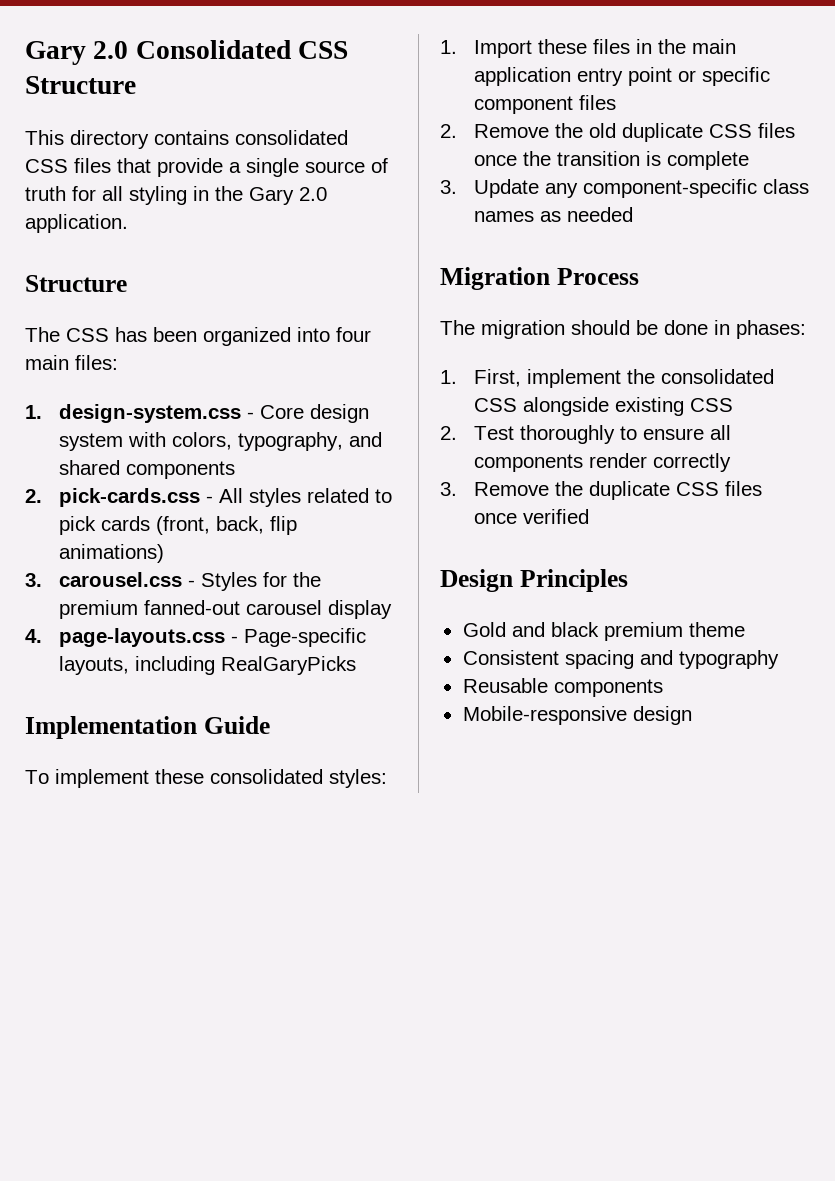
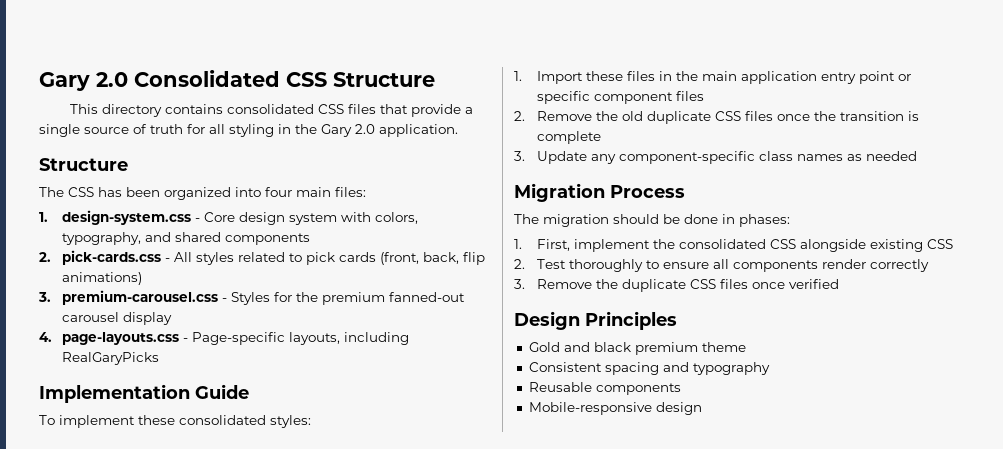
[59,572,183,587] carousel.css -> [62,290,219,305] premium-carousel.css

